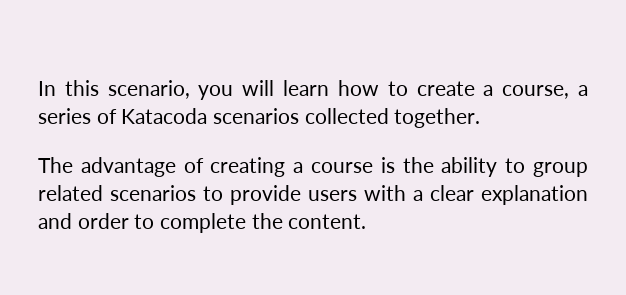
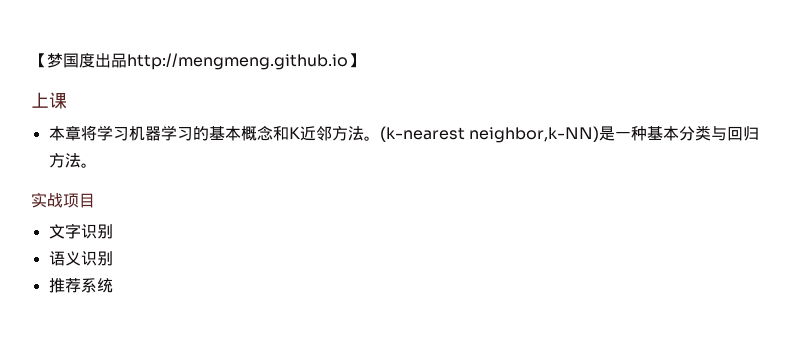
[38,80,588,100] [38,108,481,128] [38,157,588,177] [38,185,588,205] [38,213,367,233] In this scenario, you will learn how to create a course, a series of Katacoda scenarios collected together. // The advantage of creating a course is the ability to group related scenarios to provide users with a clear explanation and order to complete the content. -> [31,53,364,70] [31,92,67,109] [48,125,759,143] [48,153,97,168] [31,192,95,208] [48,223,113,239] [48,251,113,266] [48,278,113,293] 【梦国度出品http://mengmeng.github.io】 // 上课 // 本章将学习机器学习的基本概念和K近邻方法。(k-nearest neighbor,k-NN)是一种基本分类与回归方法。 // 实战项目 // 文字识别 // 语义识别 // 推荐系统

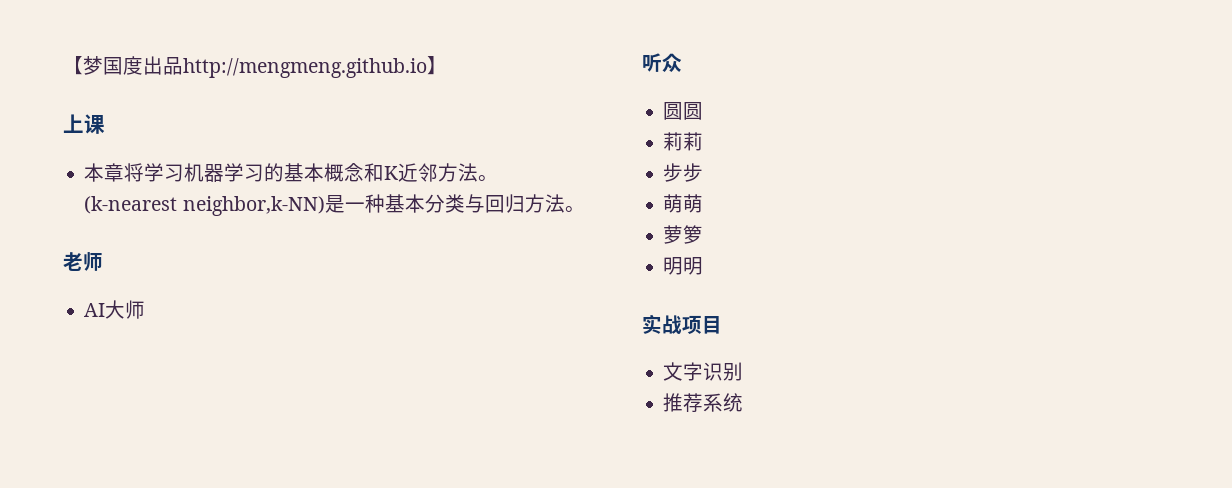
(97, 165) none -> [63,252,103,271] [84,300,146,319] [642,53,682,72] [663,102,704,120] [663,132,704,151] [663,163,704,182] [663,194,704,213] [663,225,704,244] [663,257,704,275] // 老师 // AI大师 // 听众 // 圆圆 // 莉莉 // 步步 // 萌萌 // 萝箩 // 明明
[48,251,113,266] // 语义识别 -> (744, 371) none

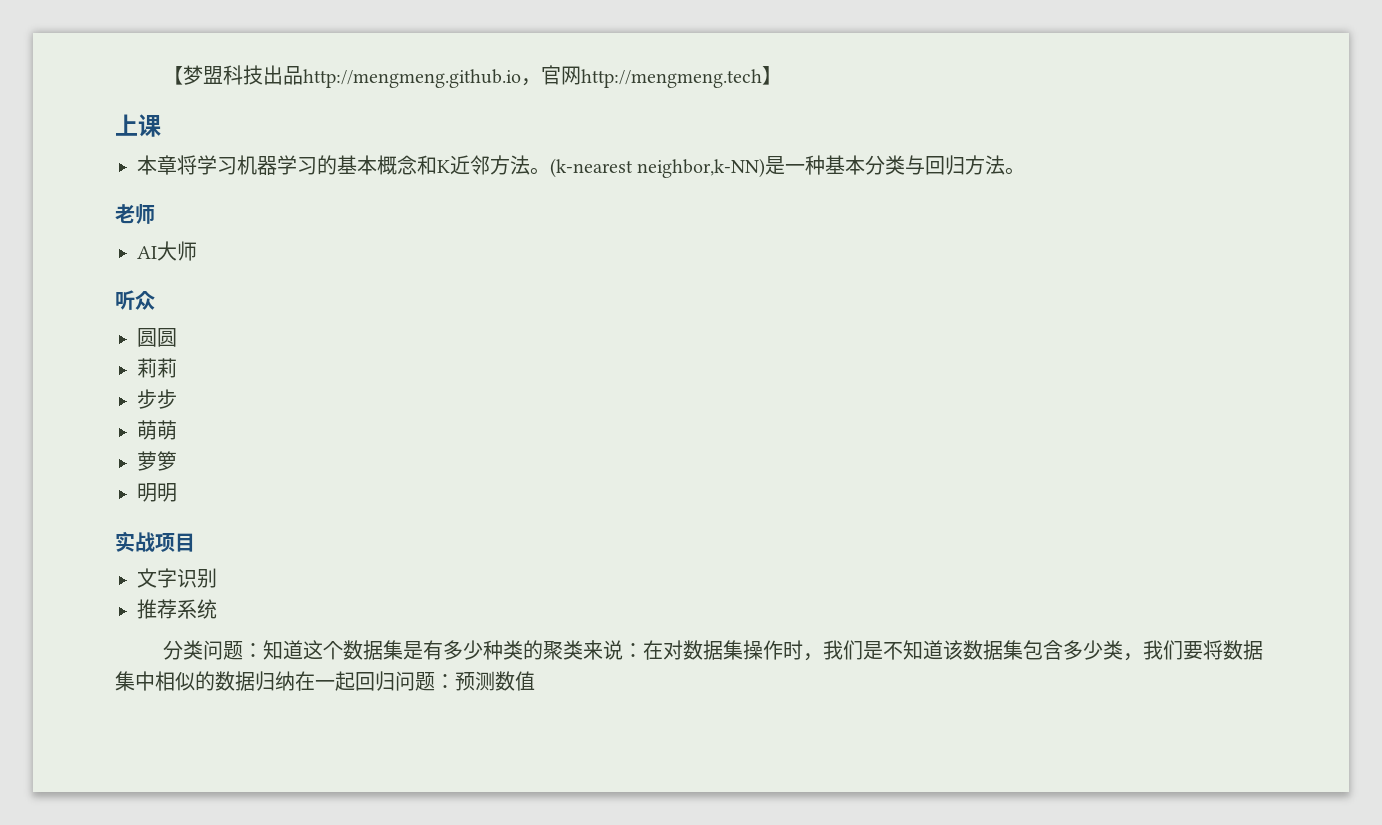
[103,56,143,75] 国度 -> [202,65,263,85] 盟科技
(427, 68) none -> [520,65,762,88] ，官网http://mengmeng.tech
(744, 402) none -> [162,640,1263,661] [115,671,535,691] // 分类问题：知道这个数据集是有多少种类的聚类来说：在对数据集操作时，我们是不知道该数据集包含多少类，我们要将数据集中相似的数据归纳在一起回归问题：预测数值

